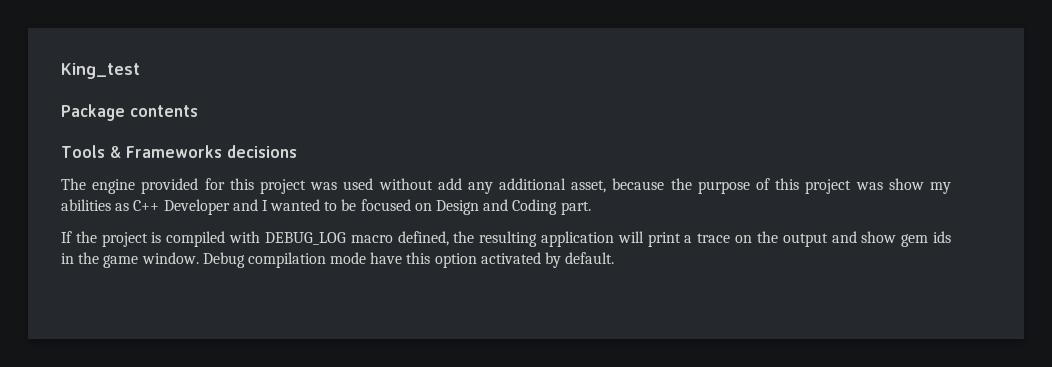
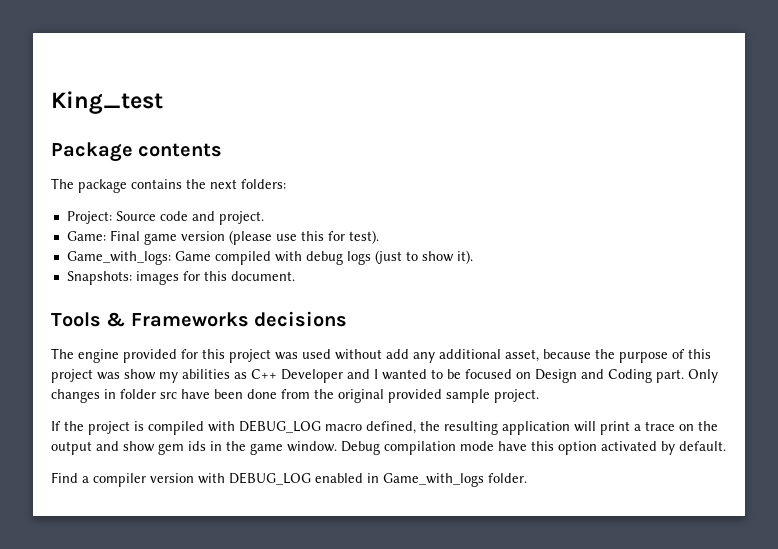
(198, 111) none -> [51,178,286,193] [66,211,264,225] [66,230,379,245] [66,250,473,265] [66,271,295,285] // The package contains the next folders: // Project: Source code and project. // Game: Final game version (please use this for test). // Game_with_logs: Game compiled with debug logs (just to show it). // Snapshots: images for this document.
(591, 208) none -> [688,369,718,383] [51,389,539,403] Only changes in folder src have been done from the original provided sample project.
(615, 258) none -> [51,472,527,487] // Find a compiler version with DEBUG_LOG enabled in Game_with_logs folder.

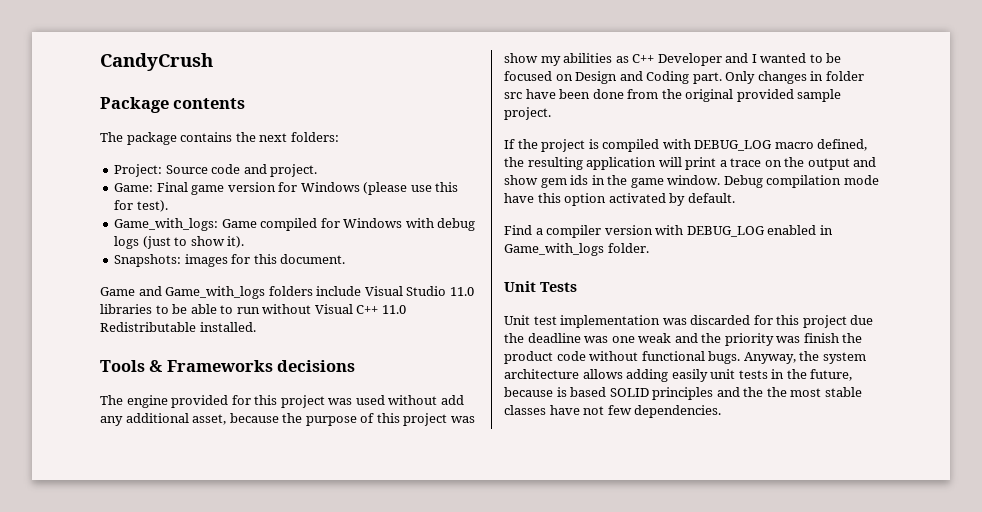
[51,91,163,114] King_test -> [100,53,213,71] CandyCrush
(225, 236) none -> [278,182,360,192] for Windows
(271, 258) none -> [320,218,403,228] for Windows
(295, 276) none -> [100,286,474,299] [100,304,406,314] [100,322,256,332] // Game and Game_with_logs folders include Visual Studio 11.0 libraries to be able to run without Visual C++ 11.0 Redistributable installed.
(527, 478) none -> [504,281,577,292] [504,315,874,328] [504,333,863,346] [504,351,866,364] [504,369,853,382] [504,387,862,400] [504,405,722,418] // Unit Tests // Unit test implementation was discarded for this project due the deadline was one weak and the priority was finish the product code without functional bugs. Anyway, the system architecture allows adding easily unit tests in the future, because is based SOLID principles and the the most stable classes have not few dependencies.

